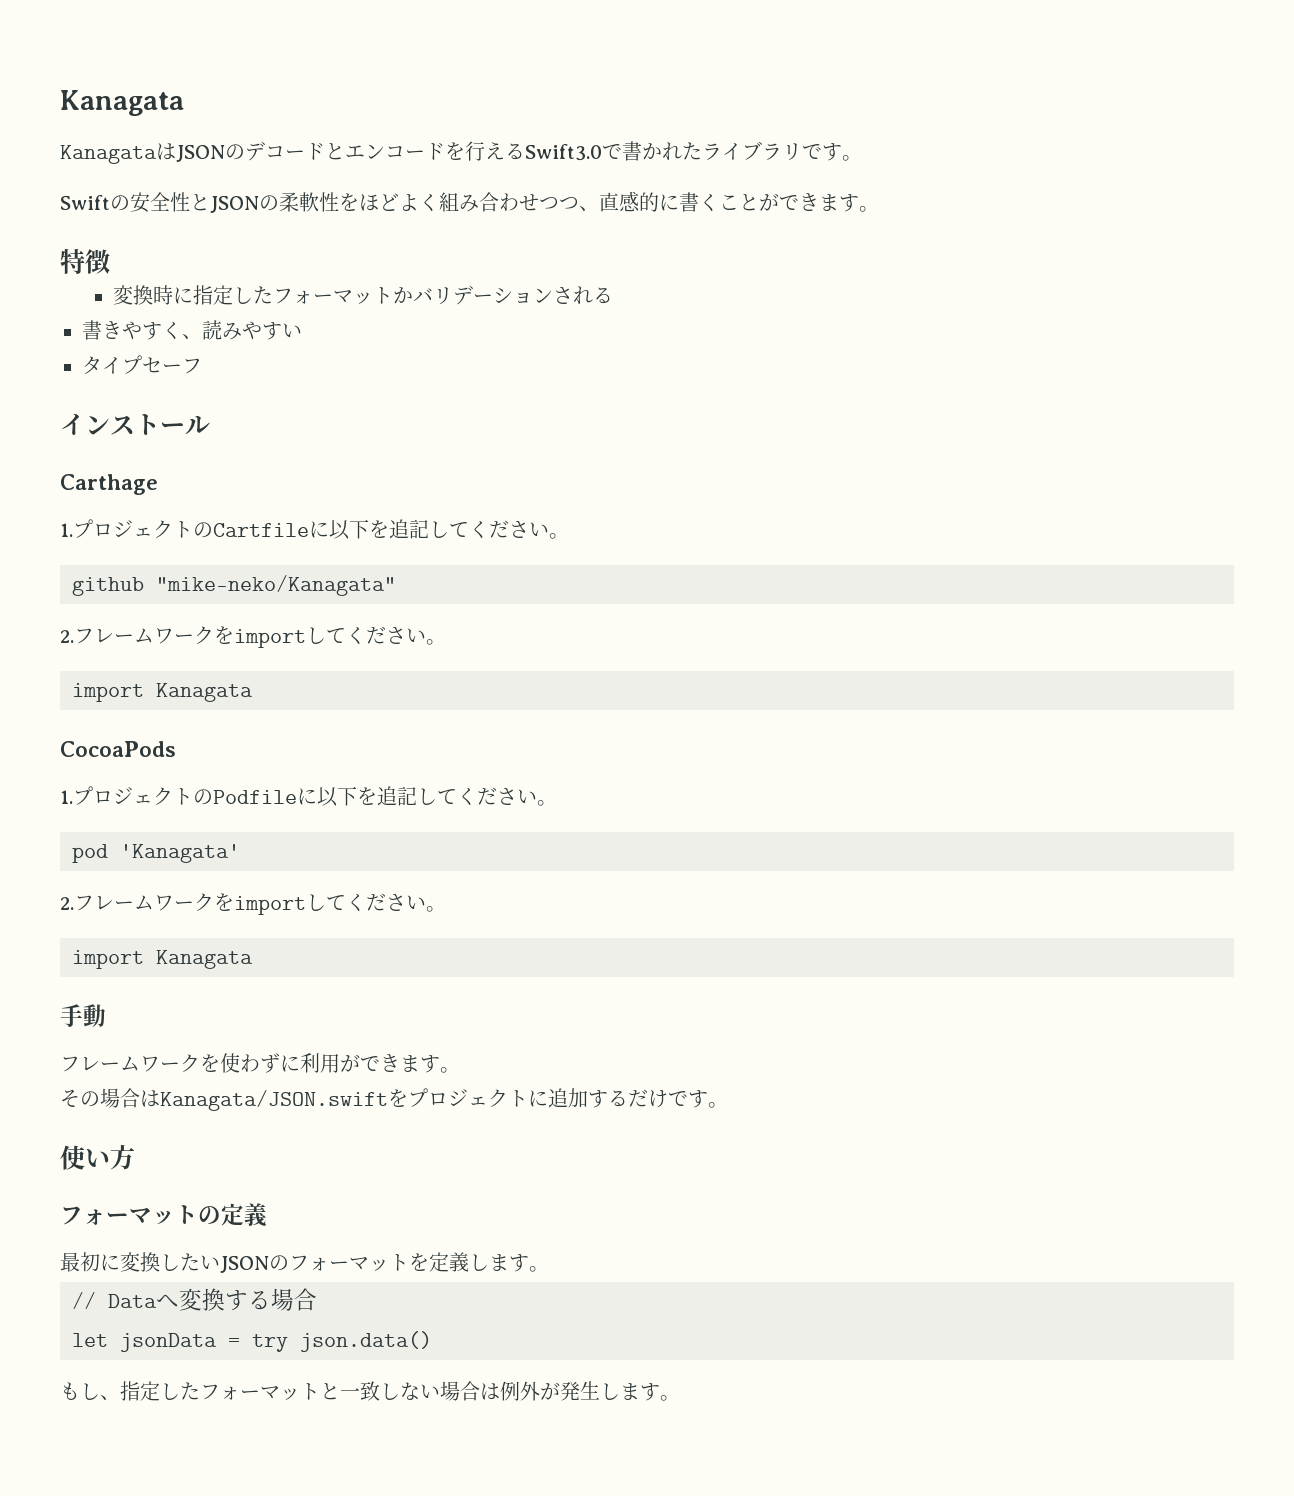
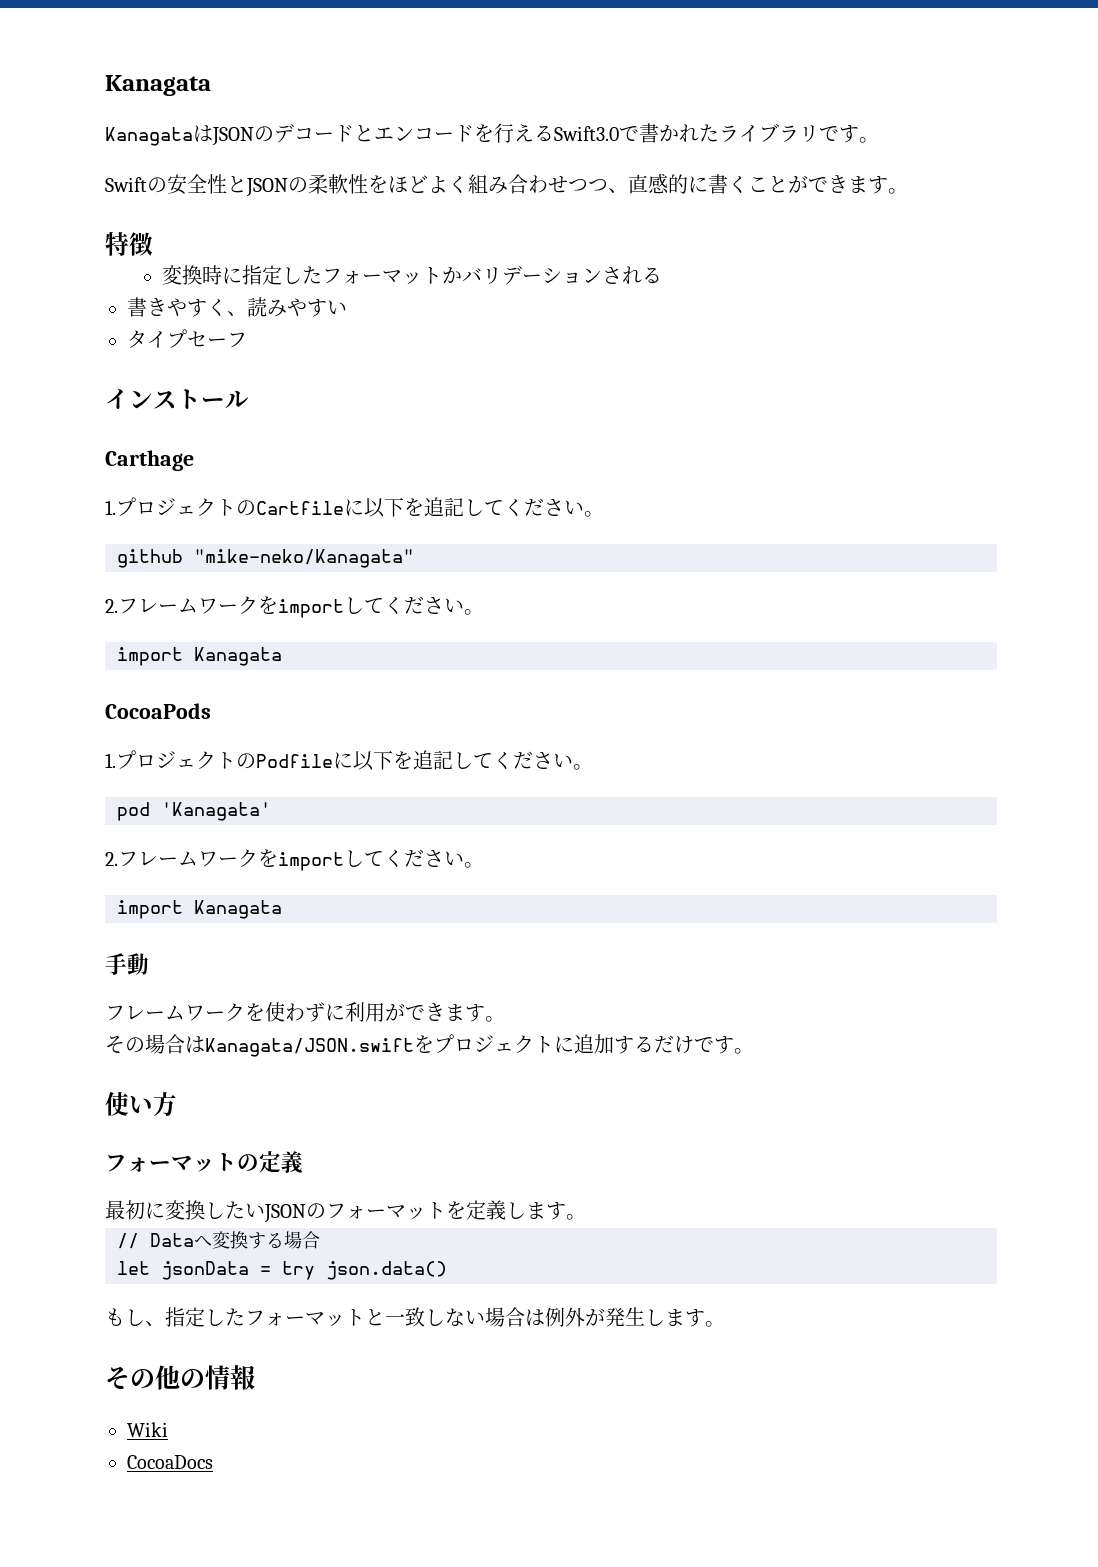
(680, 1398) none -> [105,1365,255,1390] [127,1422,168,1437] [127,1455,213,1469] // その他の情報 // Wiki // CocoaDocs

